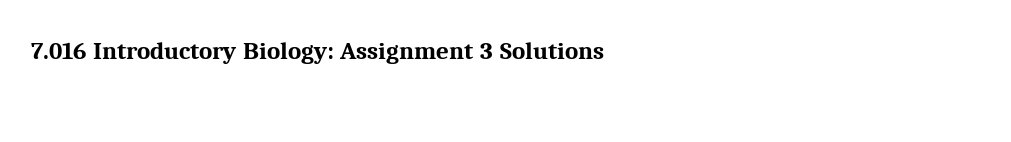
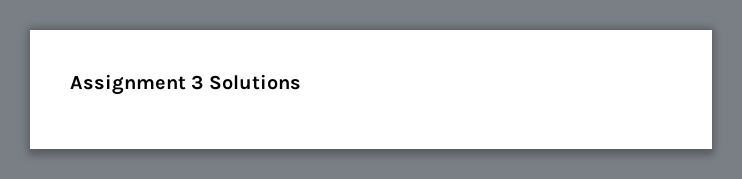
[31,42,334,64] 7.016 Introductory Biology: -> (70, 84) none

